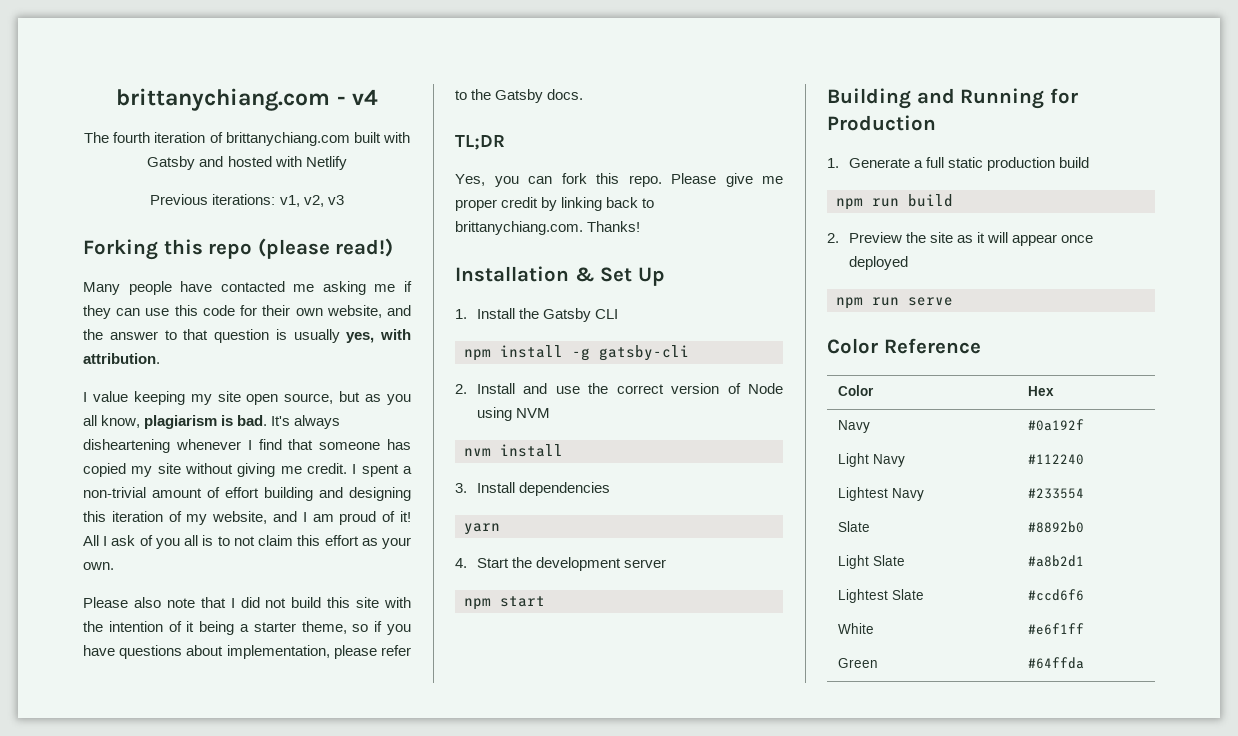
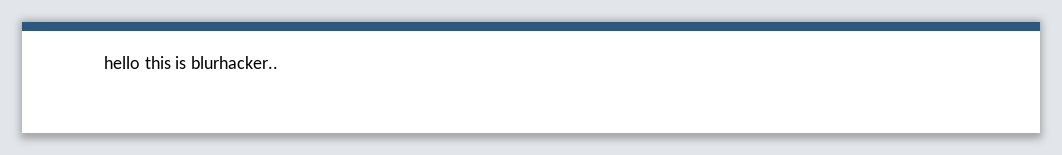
[116,88,378,111] [84,132,410,146] [147,156,347,170] [150,194,344,207] [83,238,394,260] [83,281,412,295] [83,305,412,319] [83,329,411,343] [83,353,160,364] [83,391,412,405] [83,415,341,429] [83,439,411,453] [83,463,412,477] [83,487,411,501] [83,511,412,525] [83,535,411,549] [83,562,114,570] [83,597,411,608] [83,621,412,635] [83,645,411,659] [455,89,584,103] [455,135,505,150] [455,173,783,187] [455,197,655,211] [455,221,641,235] [455,266,665,286] [455,308,619,322] [464,345,689,361] [455,383,783,394] [476,407,550,421] [464,444,563,457] [455,482,610,496] [464,523,500,535] [455,557,667,571] [464,596,545,610] [827,88,1078,109] [827,115,936,131] [827,157,1090,171] [836,194,953,210] [827,232,1094,246] [848,256,908,270] [836,297,953,309] [827,338,981,354] [837,385,874,396] [1027,386,1054,396] [837,420,870,433] [1027,419,1084,431] [837,453,905,467] [1027,454,1084,465] [837,487,924,501] [1027,488,1084,499] [837,521,870,532] [1027,521,1084,533] [837,555,905,569] [1027,555,1084,567] [837,589,924,603] [1027,589,1084,601] [837,623,874,634] [1027,623,1084,635] [837,658,878,668] [1027,657,1084,669] brittanychiang.com - v4 // The fourth iteration of brittanychiang.com built with Gatsby and hosted with Netlify // Previous iterations: v1, v2, v3 // Forking this repo (please read!) // Many people have contacted me asking me if they can use this code for their own website, and the answer to that question is usually yes, with attribution. // I value keeping my site open source, but as you all know, plagiarism is bad. It's always disheartening whenever I find that someone has copied my site without giving me credit. I spent a non-trivial amount of effort building and designing this iteration of my website, and I am proud of it! All I ask of you all is to not claim this effort as your own. // Please also note that I did not build this site with the intention of it being a starter theme, so if you have questions about implementation, please refer to the Gatsby docs. // TL;DR // Yes, you can fork this repo. Please give me proper credit by linking back to brittanychiang.com. Thanks! // Installation & Set Up // 1. Install the Gatsby CLI // npm install -g gatsby-cli // 2. Install and use the correct version of Node using NVM // nvm install // 3. Install dependencies // yarn // 4. Start the development server // npm start // Building and Running for Production // 1. Generate a full static production build // npm run build // 2. Preview the site as it will appear once deployed // npm run serve // Color Reference // Color | Hex // Navy | #0a192f // Light Navy | #112240 // Lightest Navy | #233554 // Slate | #8892b0 // Light Slate | #a8b2d1 // Lightest Slate | #ccd6f6 // White | #e6f1ff // Green | #64ffda -> [104,56,279,69] hello this is blurhacker..

